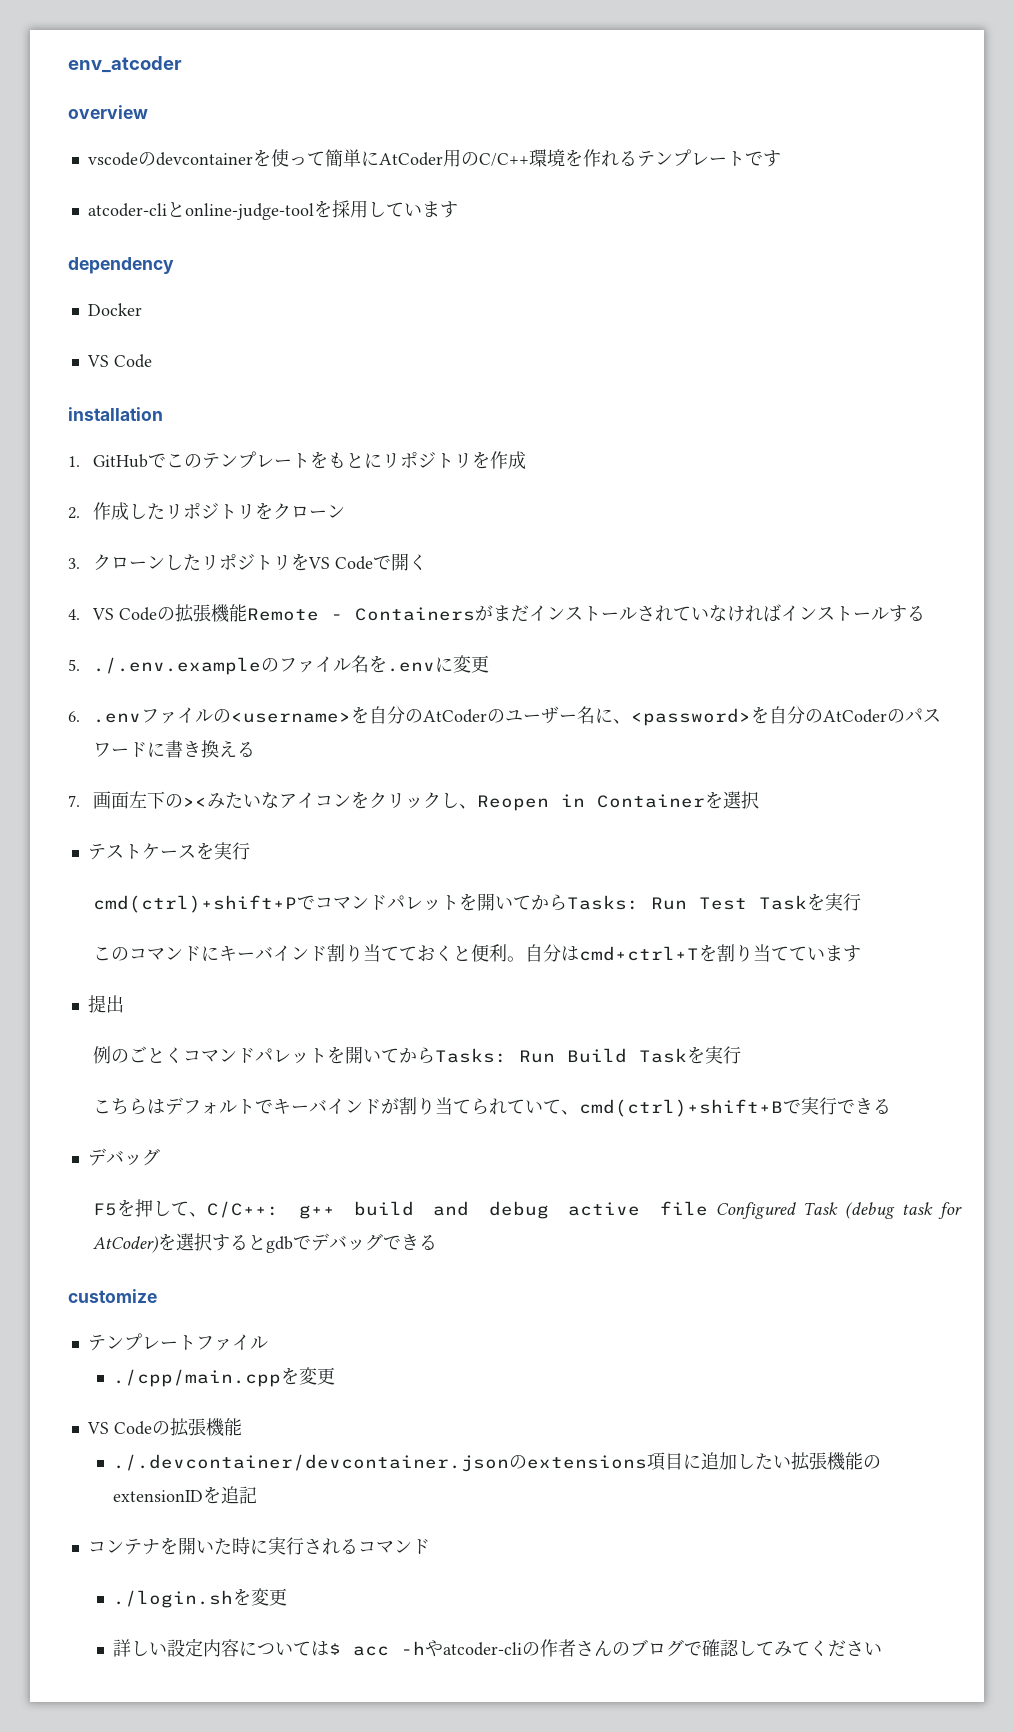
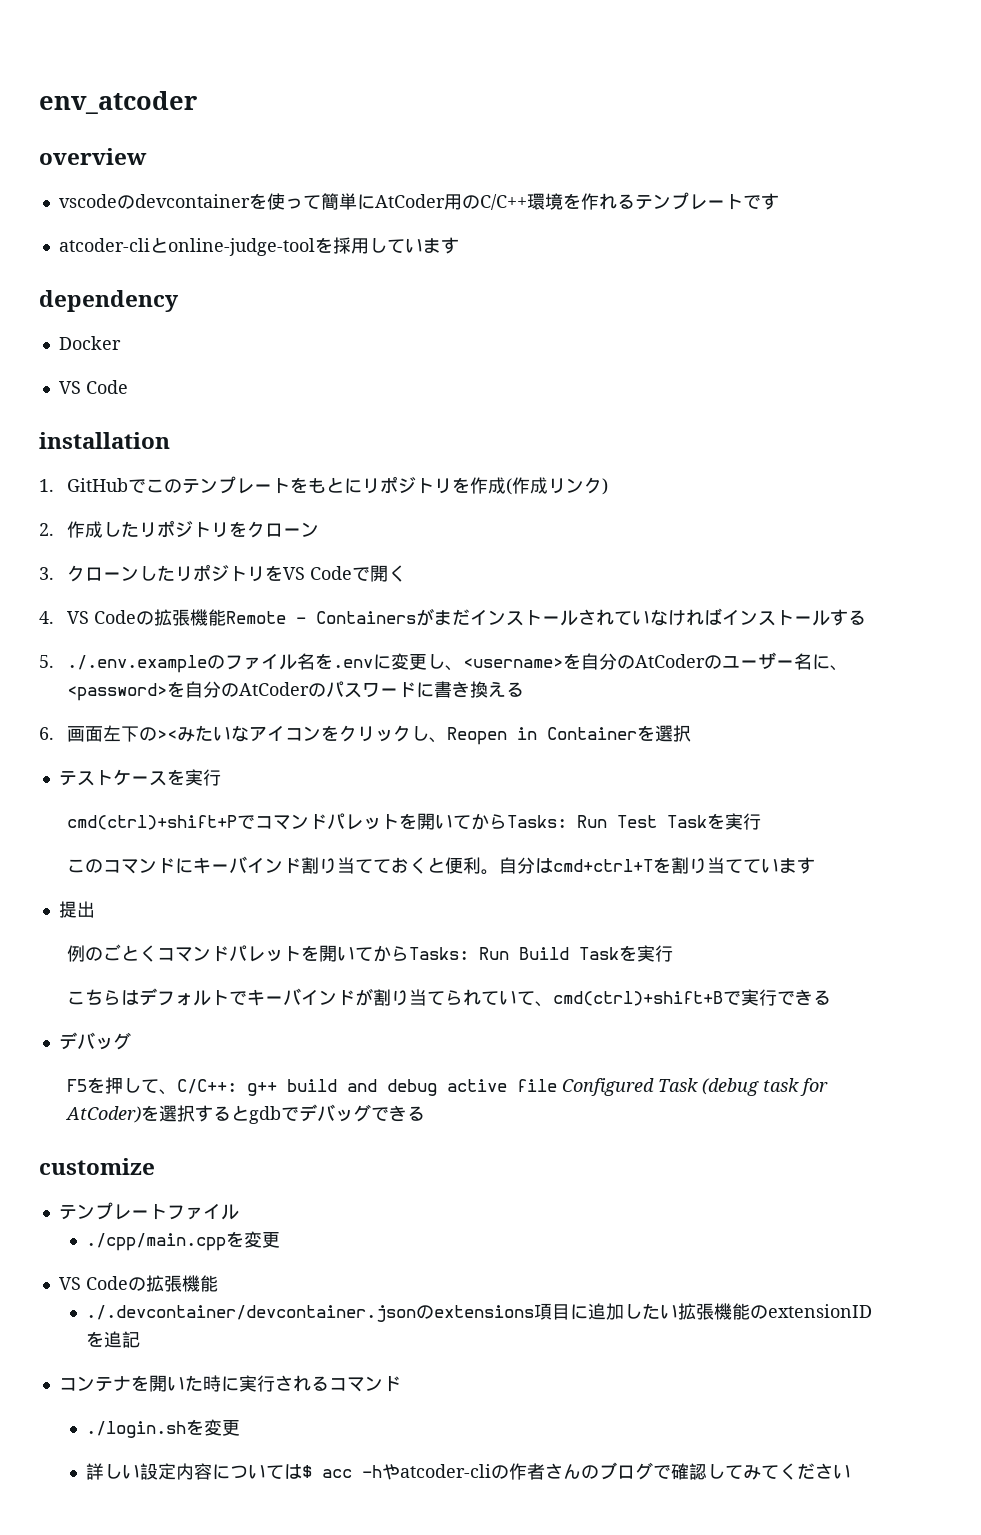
(527, 460) none -> [505,477,608,495] (作成リンク)
[68,707,232,724] // 6. .envファイルの -> [426,654,463,671] し、
[68,795,80,807] 7. -> [39,727,54,740] 6.

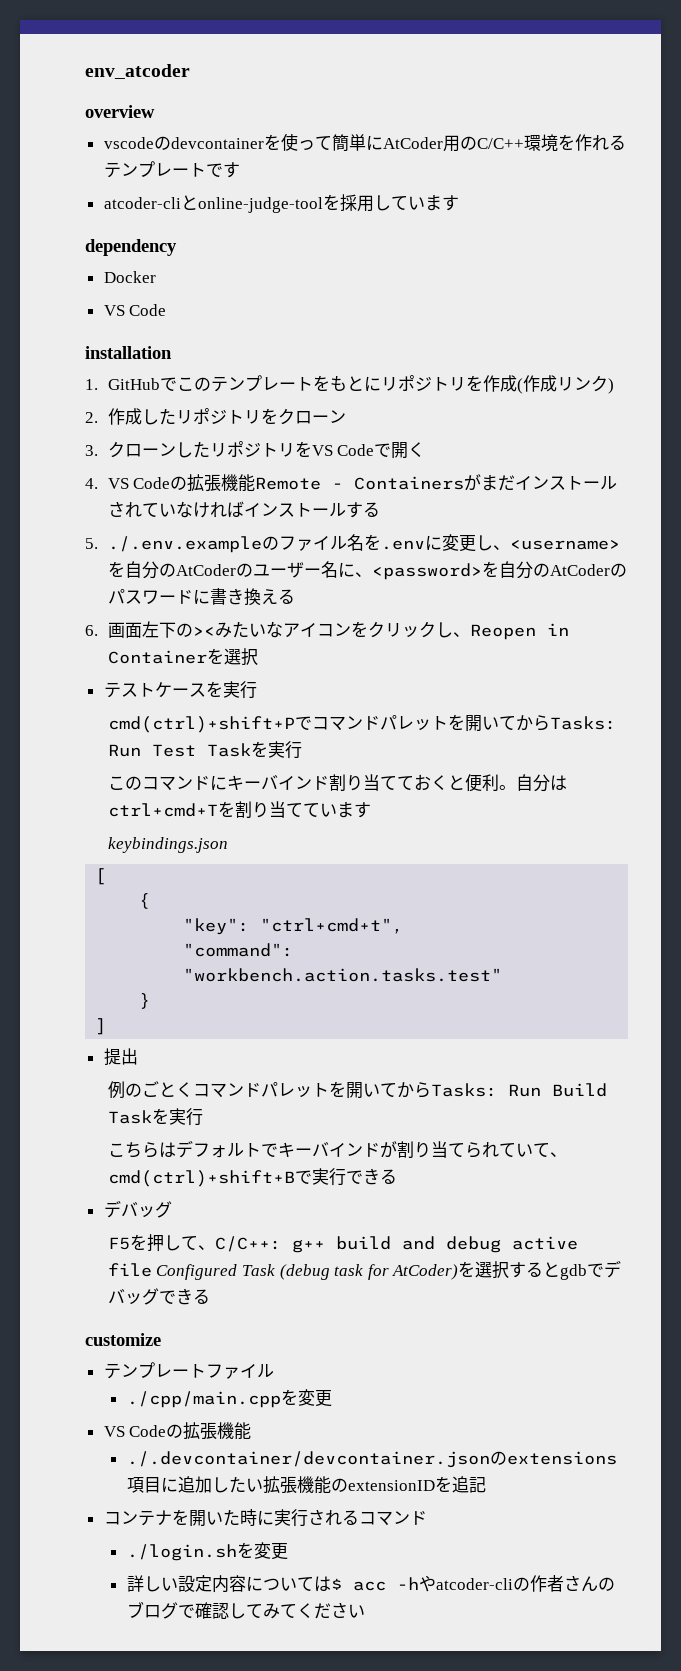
[552,859,653,872] cmd+ctrl+T -> [107,803,218,817] ctrl+cmd+T
(815, 865) none -> [107,837,228,853] [95,868,107,885] [139,893,151,909] [183,918,404,935] [183,943,294,957] [183,968,503,982] [139,993,151,1009] [95,1018,107,1035] // keybindings.json // [ // { // "key": "ctrl+cmd+t", // "command": "workbench.action.tasks.test" // } // ]

